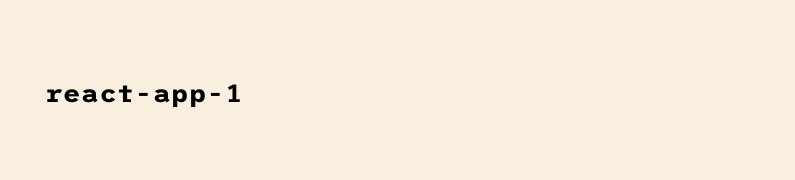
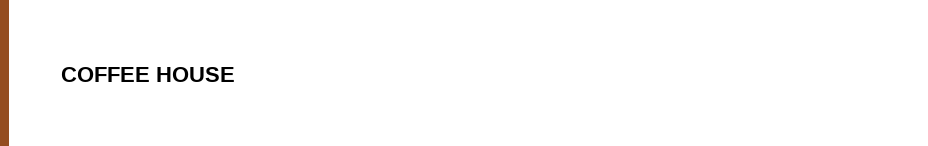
[45,84,243,107] react-app-1 -> [61,67,235,82] COFFEE HOUSE

